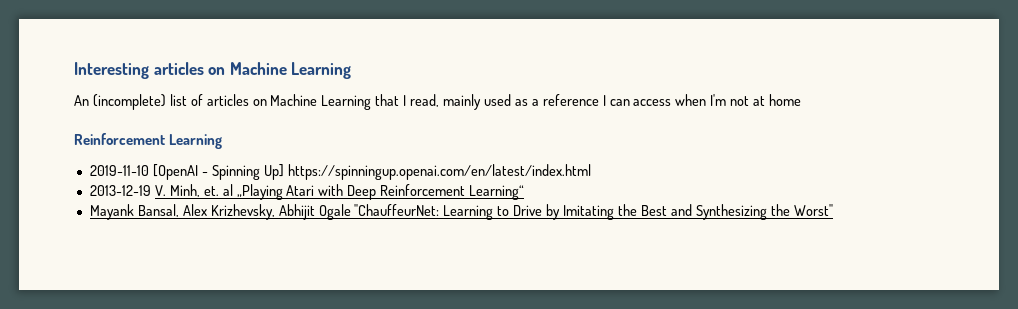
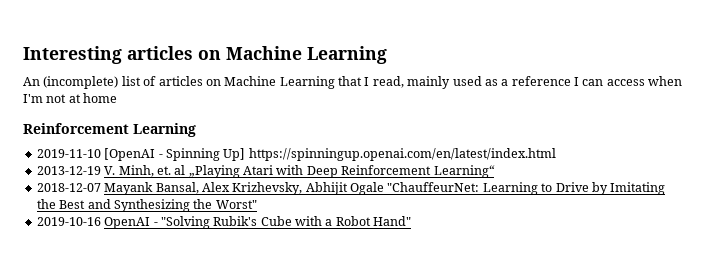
(525, 192) none -> [36,183,101,192] 2018-12-07
(833, 210) none -> [36,216,412,229] // 2019-10-16 OpenAI - "Solving Rubik's Cube with a Robot Hand"

